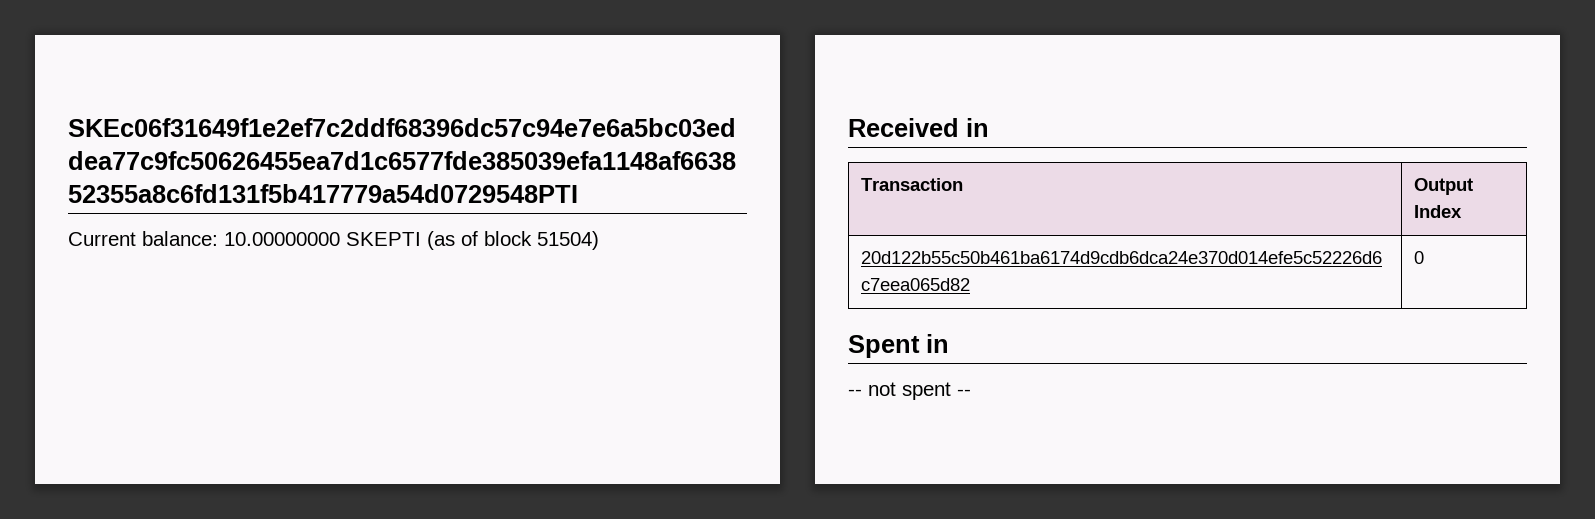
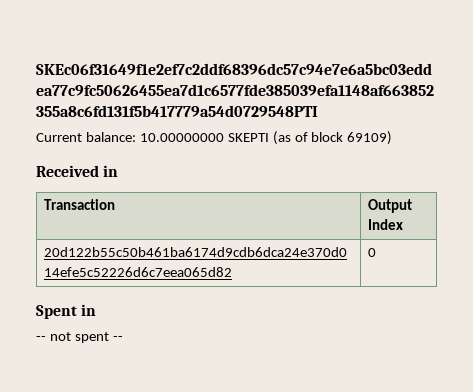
[537,231,599,250] 51504) -> [347,131,393,145] 69109)

